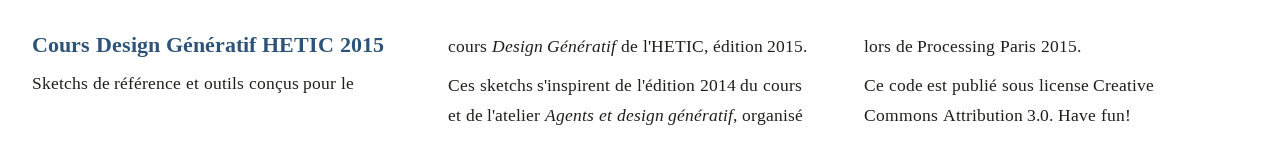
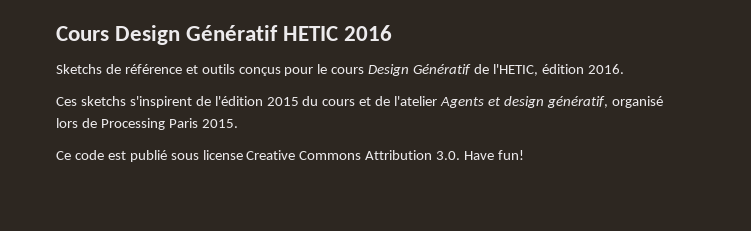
[340,38,384,52] 2015 -> [344,25,393,41] 2016
[767,41,808,52] 2015. -> [587,64,624,74] 2016.
[699,80,736,91] 2014 -> [266,97,299,106] 2015

